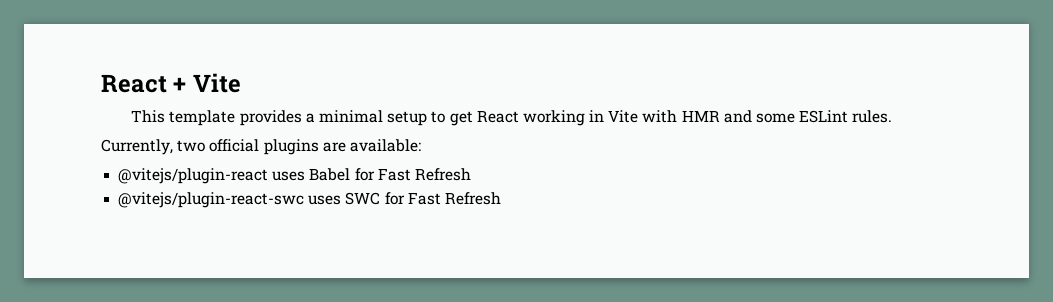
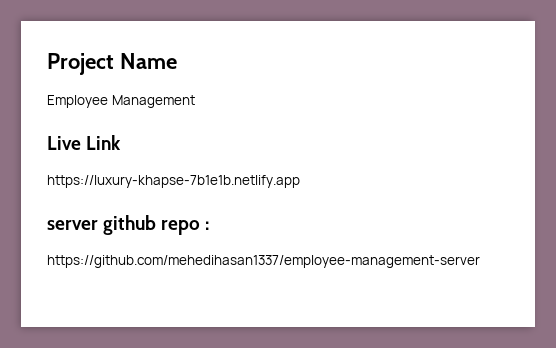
[101,73,241,93] [131,110,893,126] [101,139,421,155] [118,168,471,184] [118,192,501,208] React + Vite // This template provides a minimal setup to get React working in Vite with HMR and some ESLint rules. // Currently, two official plugins are available: // @vitejs/plugin-react uses Babel for Fast Refresh // @vitejs/plugin-react-swc uses SWC for Fast Refresh -> [47,53,177,75] [47,95,195,108] [47,135,122,150] [47,175,300,188] [47,215,210,235] [47,255,480,268] Project Name // Employee Management // Live Link // https://luxury-khapse-7b1e1b.netlify.app // server github repo : // https://github.com/mehedihasan1337/employee-management-server

